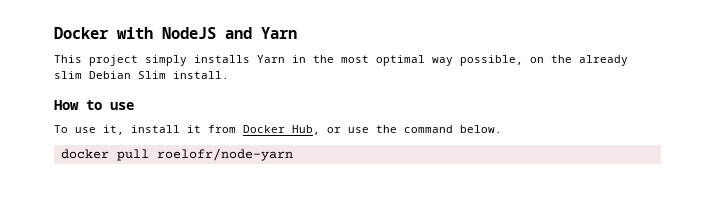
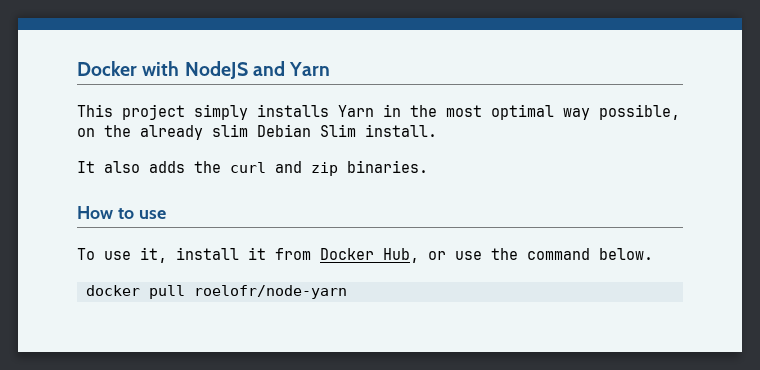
(229, 75) none -> [77,160,428,176] // It also adds the curl and zip binaries.

